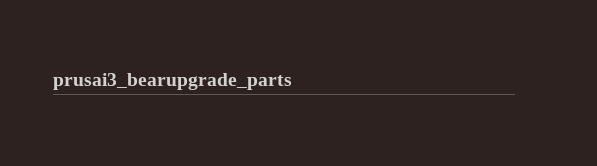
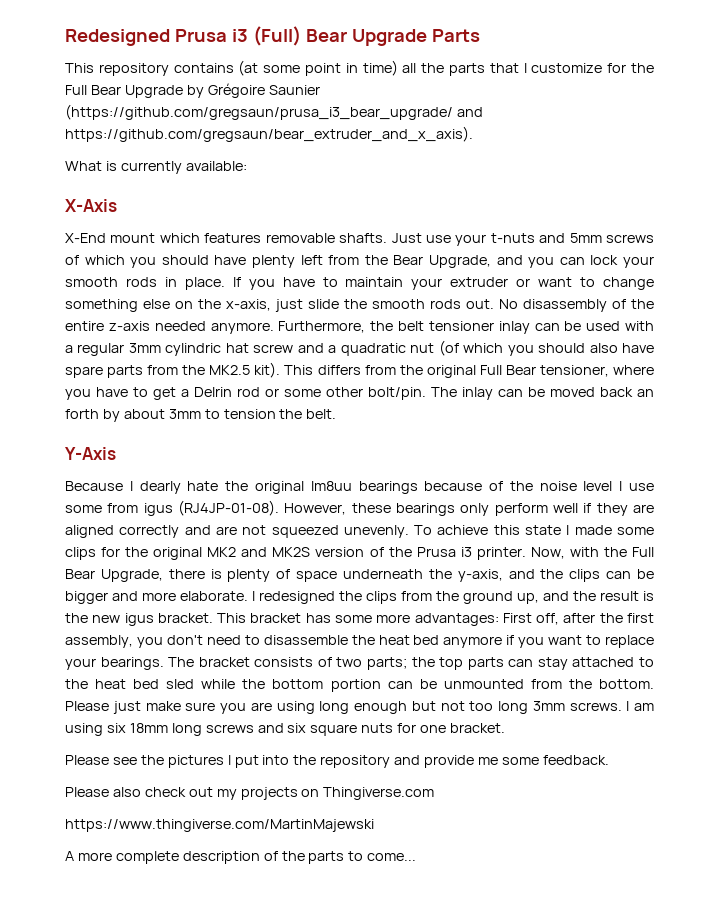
[53,73,292,90] prusai3_bearupgrade_parts -> [65,26,480,46] [65,60,654,76] [65,83,320,98] [65,104,483,120] [65,126,473,142] [65,161,247,174] [65,199,117,212] [65,233,655,246] [65,255,655,268] [65,277,655,290] [65,299,654,312] [65,321,654,334] [65,340,654,356] [65,362,654,378] [65,387,654,400] [65,409,337,422] [65,447,116,460] [65,481,655,494] [65,500,655,516] [65,525,655,538] [65,547,654,560] [65,569,655,582] [65,591,654,604] [65,613,654,626] [65,635,655,648] [65,657,654,670] [65,679,655,692] [65,701,654,714] [65,723,506,736] [65,755,609,768] [65,787,435,800] [65,819,374,832] [65,851,417,864] Redesigned Prusa i3 (Full) Bear Upgrade Parts // This repository contains (at some point in time) all the parts that I customize for the Full Bear Upgrade by Grégoire Saunier (https://github.com/gregsaun/prusa_i3_bear_upgrade/ and https://github.com/gregsaun/bear_extruder_and_x_axis). // What is currently available: // X-Axis // X-End mount which features removable shafts. Just use your t-nuts and 5mm screws of which you should have plenty left from the Bear Upgrade, and you can lock your smooth rods in place. If you have to maintain your extruder or want to change something else on the x-axis, just slide the smooth rods out. No disassembly of the entire z-axis needed anymore. Furthermore, the belt tensioner inlay can be used with a regular 3mm cylindric hat screw and a quadratic nut (of which you should also have spare parts from the MK2.5 kit). This differs from the original Full Bear tensioner, where you have to get a Delrin rod or some other bolt/pin. The inlay can be moved back an forth by about 3mm to tension the belt. // Y-Axis // Because I dearly hate the original lm8uu bearings because of the noise level I use some from igus (RJ4JP-01-08). However, these bearings only perform well if they are aligned correctly and are not squeezed unevenly. To achieve this state I made some clips for the original MK2 and MK2S version of the Prusa i3 printer. Now, with the Full Bear Upgrade, there is plenty of space underneath the y-axis, and the clips can be bigger and more elaborate. I redesigned the clips from the ground up, and the result is the new igus bracket. This bracket has some more advantages: First off, after the first assembly, you don't need to disassemble the heat bed anymore if you want to replace your bearings. The bracket consists of two parts; the top parts can stay attached to the heat bed sled while the bottom portion can be unmounted from the bottom. Please just make sure you are using long enough but not too long 3mm screws. I am using six 18mm long screws and six square nuts for one bracket. // Please see the pictures I put into the repository and provide me some feedback. // Please also check out my projects on Thingiverse.com // https://www.thingiverse.com/MartinMajewski // A more complete description of the parts to come...

